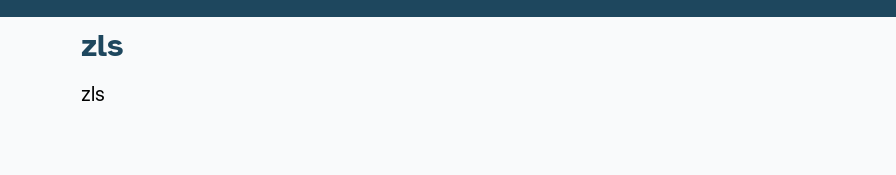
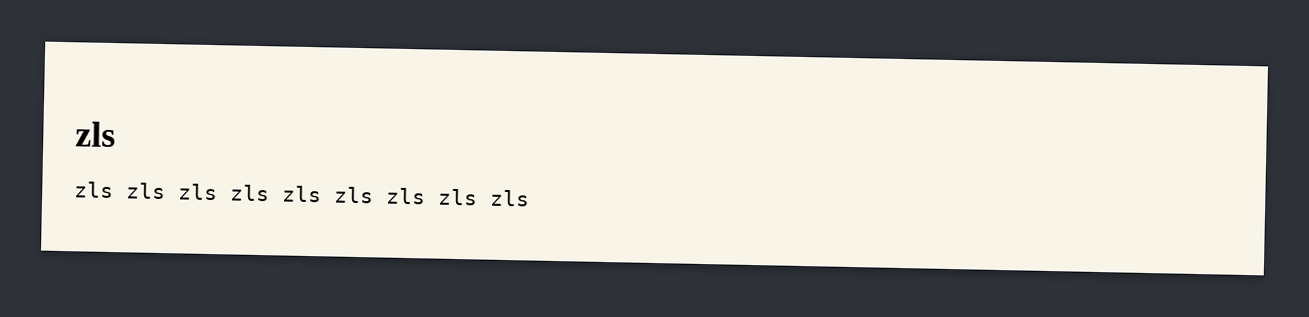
(105, 93) none -> [126,182,530,207] zls zls zls zls zls zls zls zls

